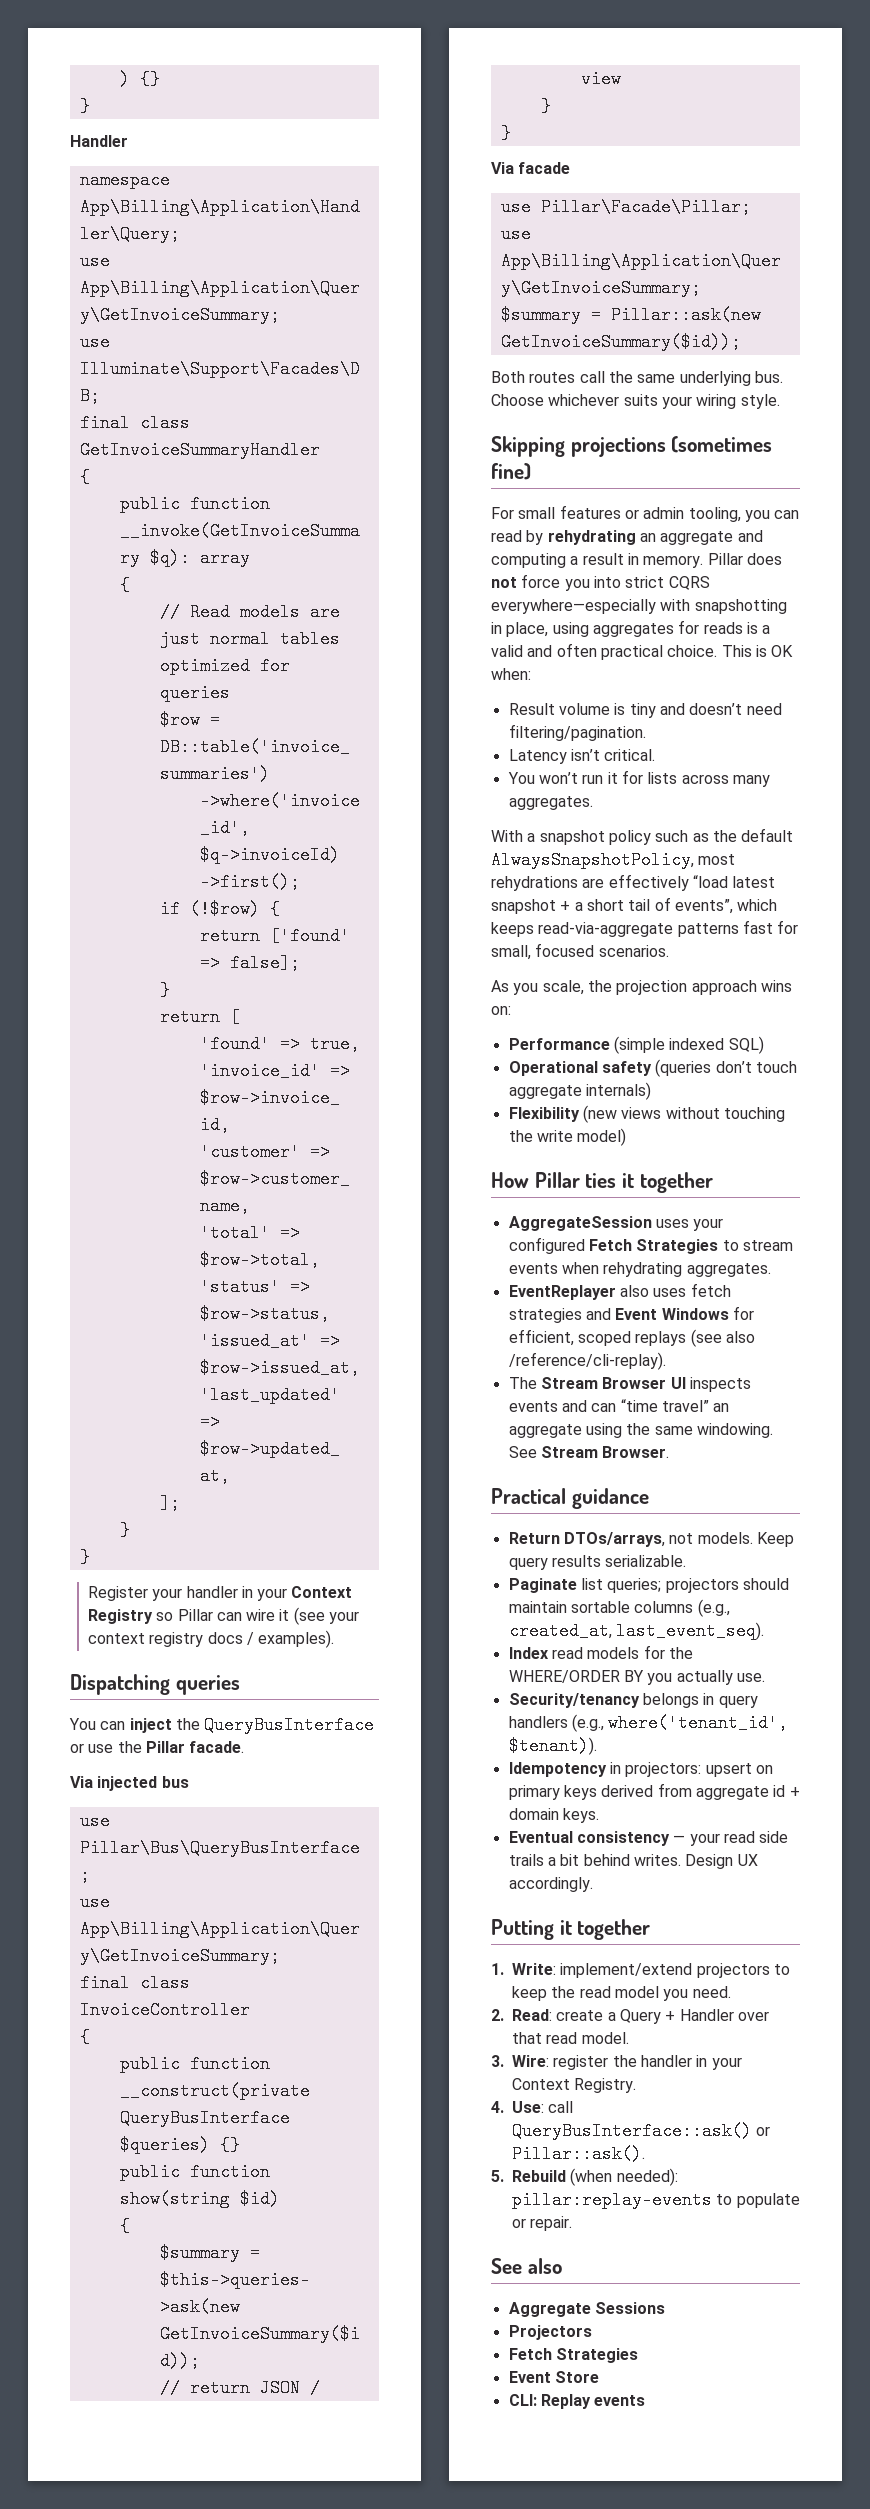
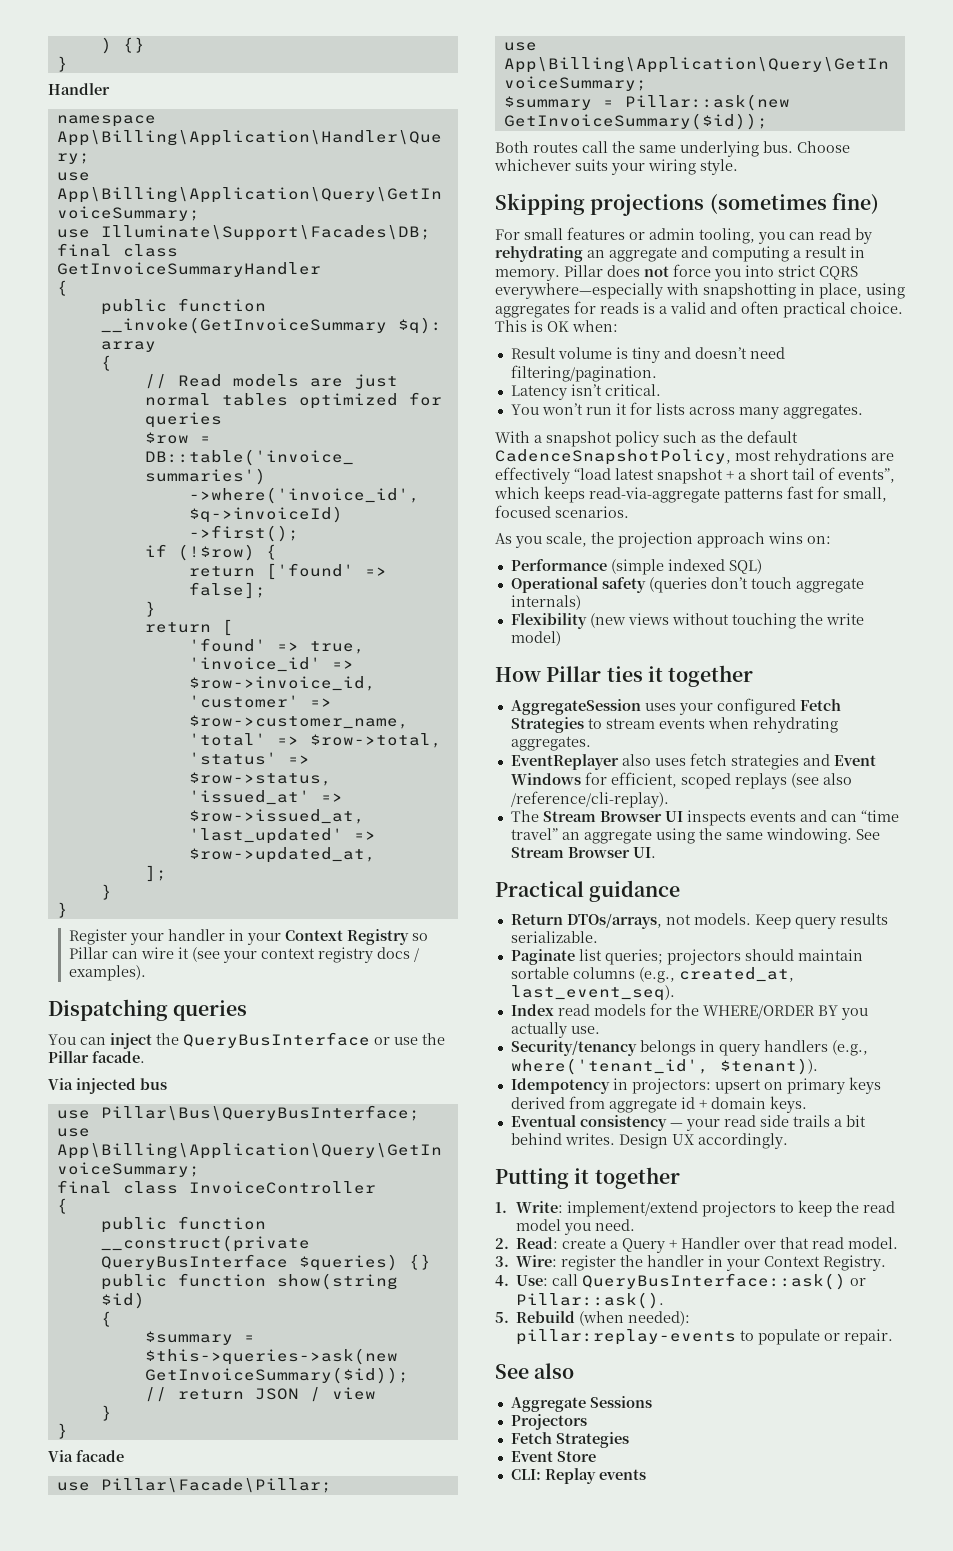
[491,851,694,869] AlwaysSnapshotPolicy, -> [495,449,731,465] CadenceSnapshotPolicy,
[602,1446,670,1458] Browser. -> [567,847,656,858] Browser UI.

